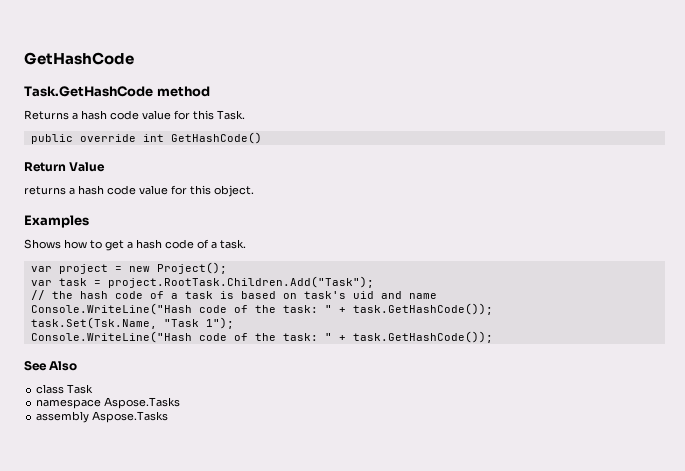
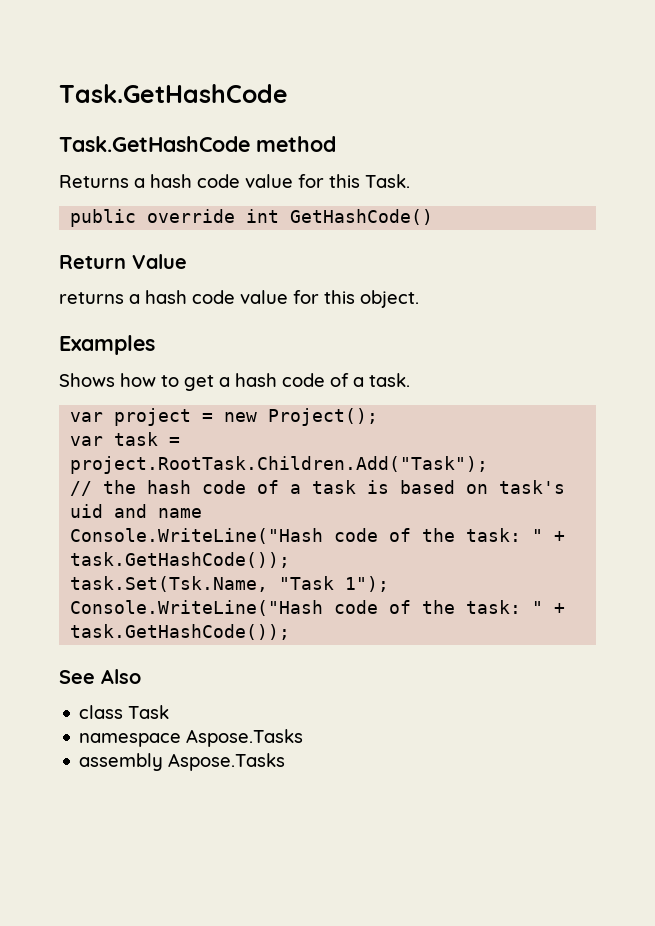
[24,52,134,65] GetHashCode -> [59,84,288,103] Task.GetHashCode

